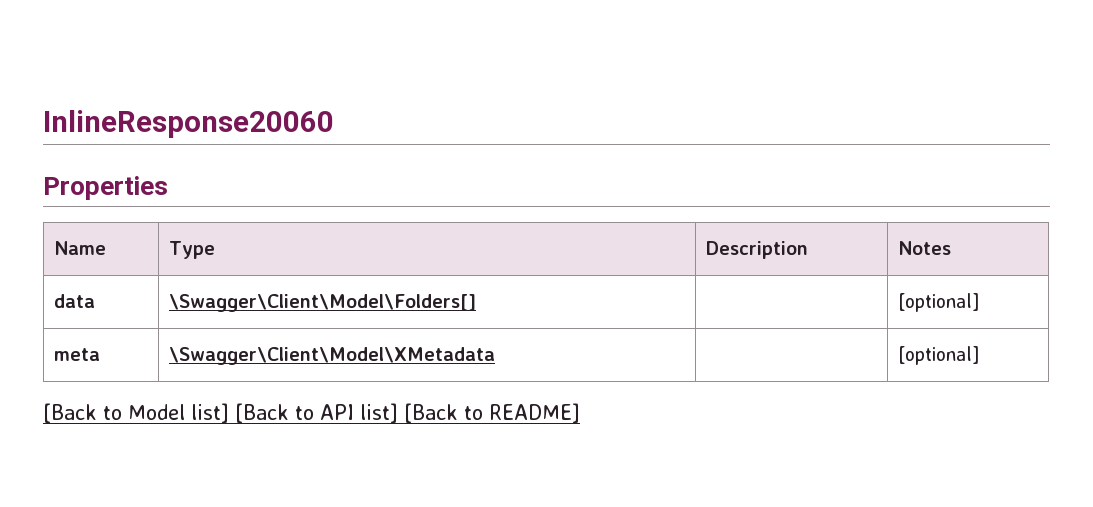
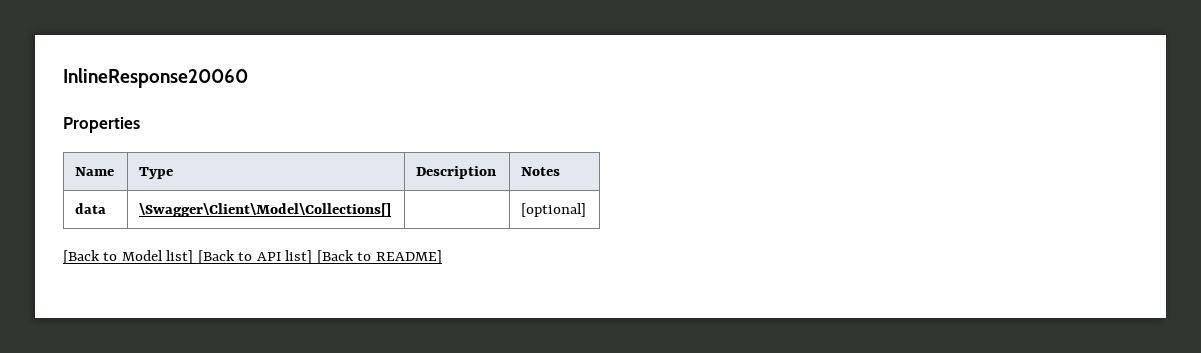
[169,294,477,312] [898,293,981,312] [54,348,101,361] [169,347,496,365] \Swagger\Client\Model\Folders[] | | [optional] // meta | \Swagger\Client\Model\XMetadata -> [139,203,392,217] \Swagger\Client\Model\Collections[]

